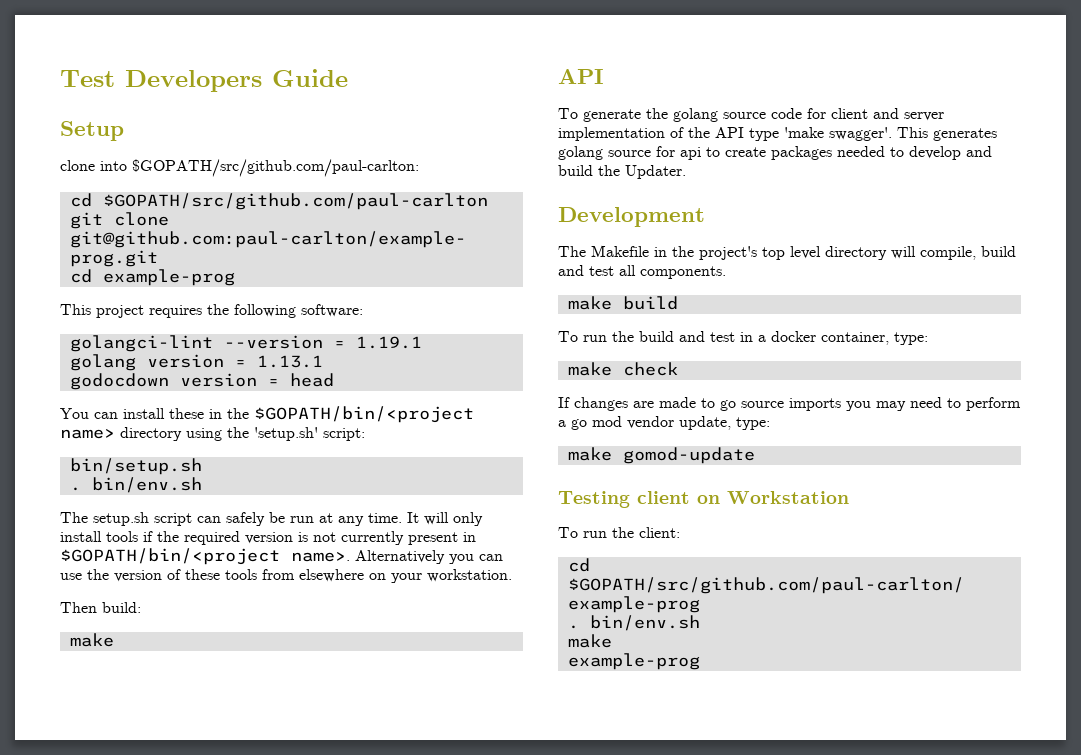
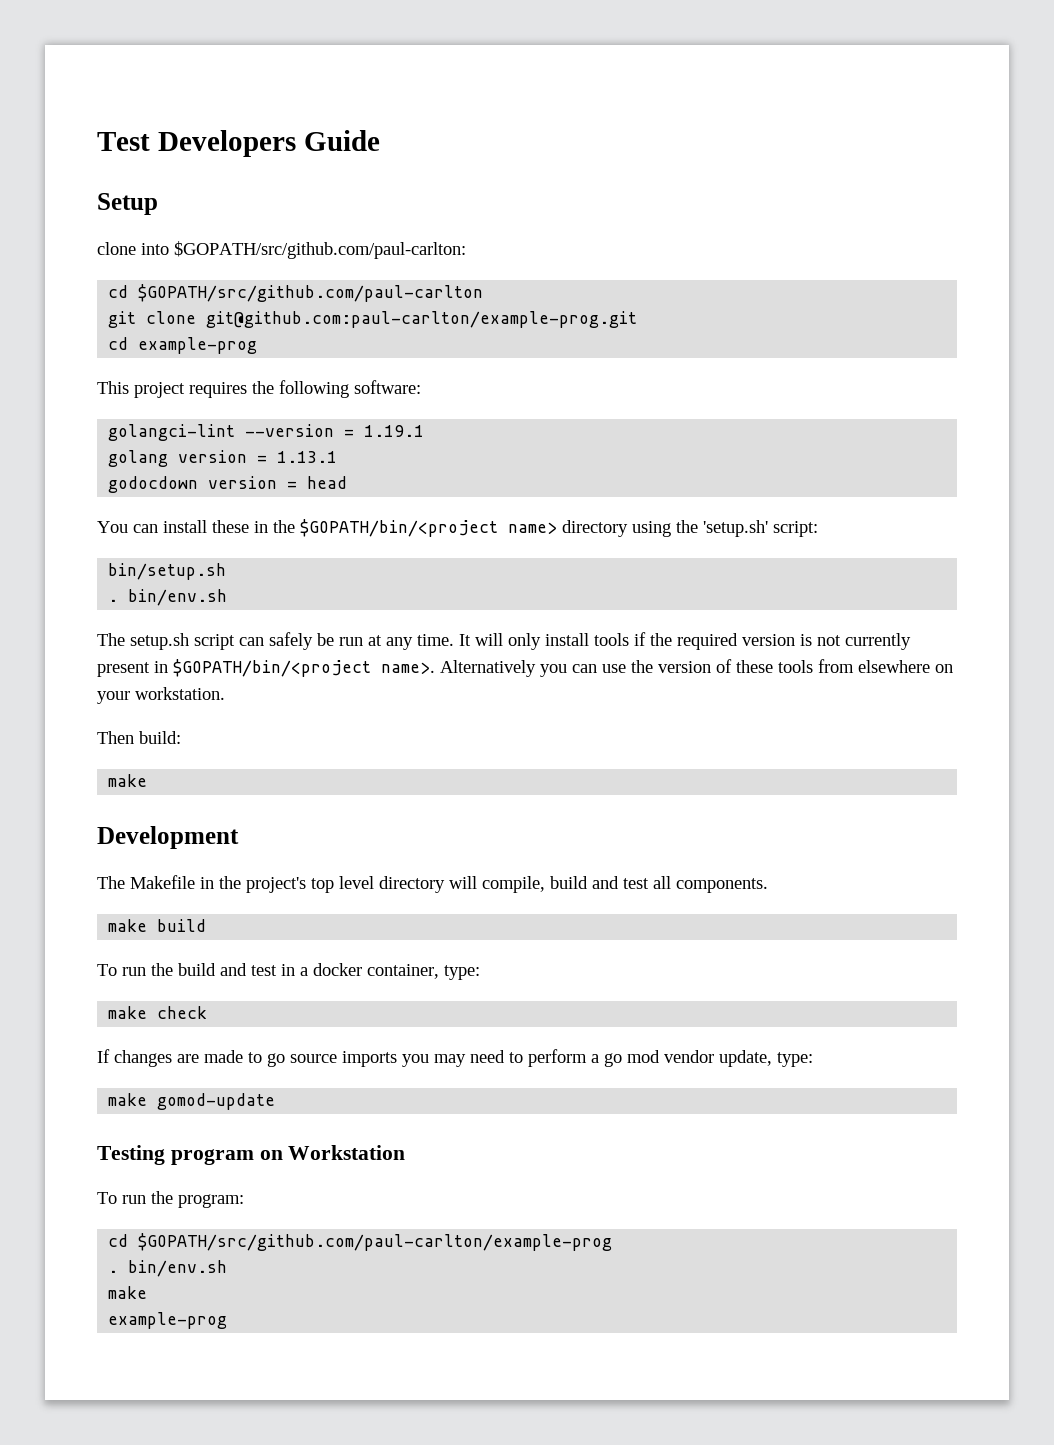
[558,69,604,84] [558,108,944,122] [558,127,997,141] [558,146,992,160] [558,165,686,179] // API // To generate the golang source code for client and server implementation of the API type 'make swagger'. This generates golang source for api to create packages needed to develop and build the Updater. -> (148, 780) none
[637,491,690,504] client -> [170,1149,254,1165] program
[639,527,680,538] client: -> [178,1194,244,1208] program:

